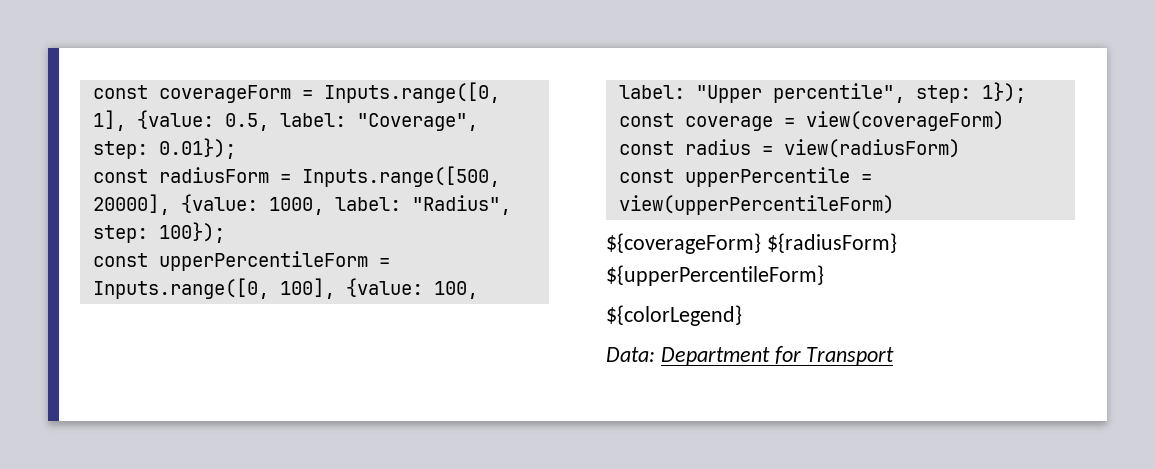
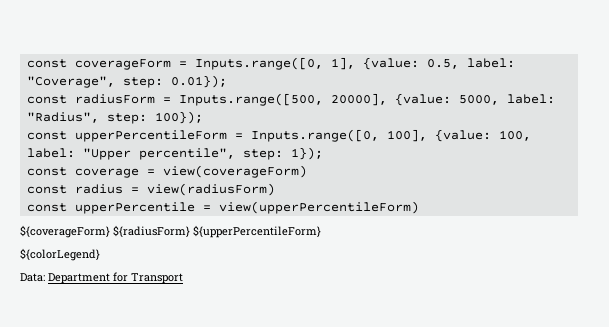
[268,197,324,215] 1000, -> [458,95,499,105] 5000,

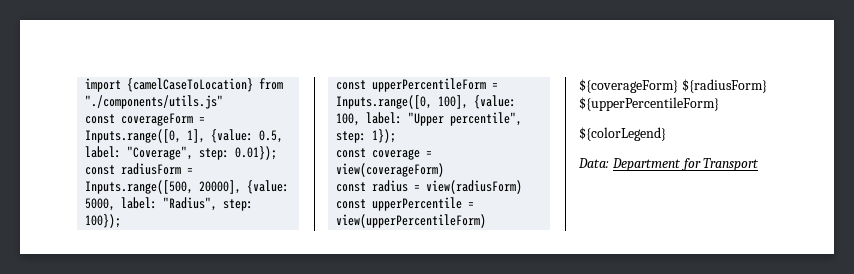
(26, 63) none -> [85,78,284,92] [85,95,224,109] import {camelCaseToLocation} from "./components/utils.js" //

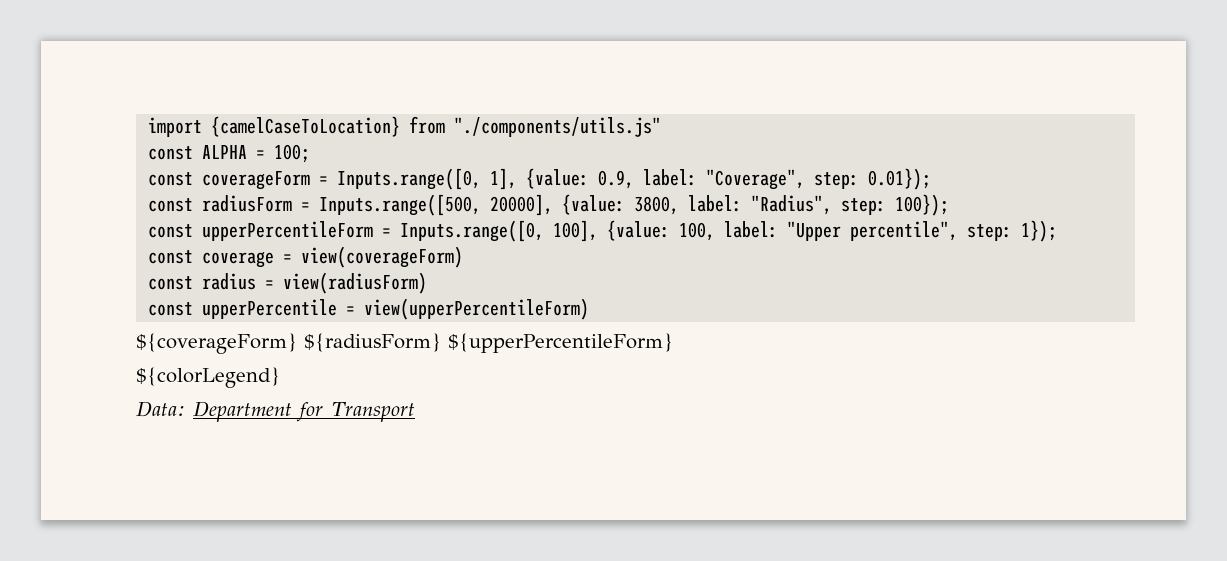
(224, 102) none -> [148,144,311,163] // const ALPHA = 100;
[259,130,284,143] 0.5, -> [598,170,635,189] 0.9,
[85,198,116,211] 5000, -> [634,196,680,215] 3800,

